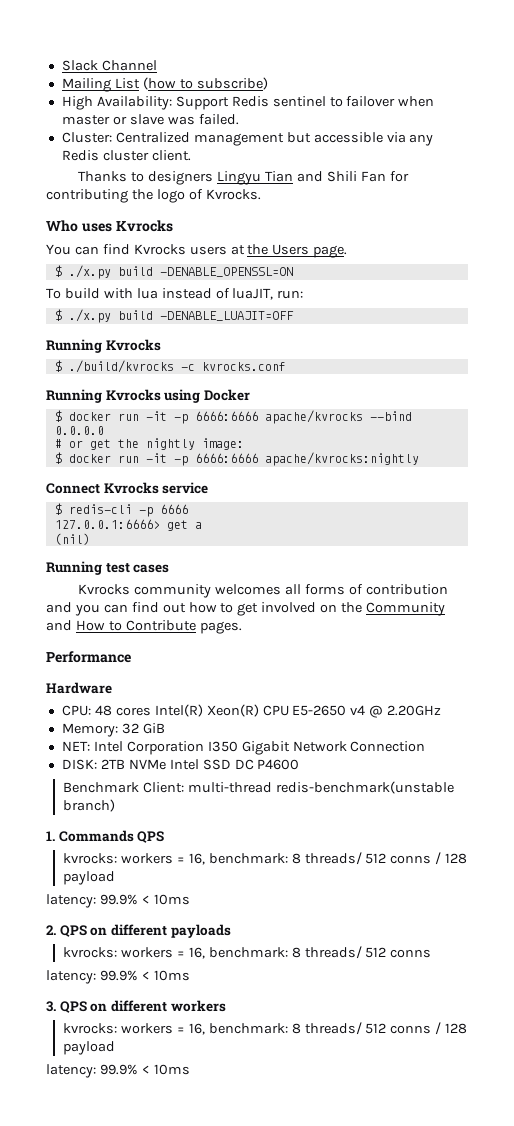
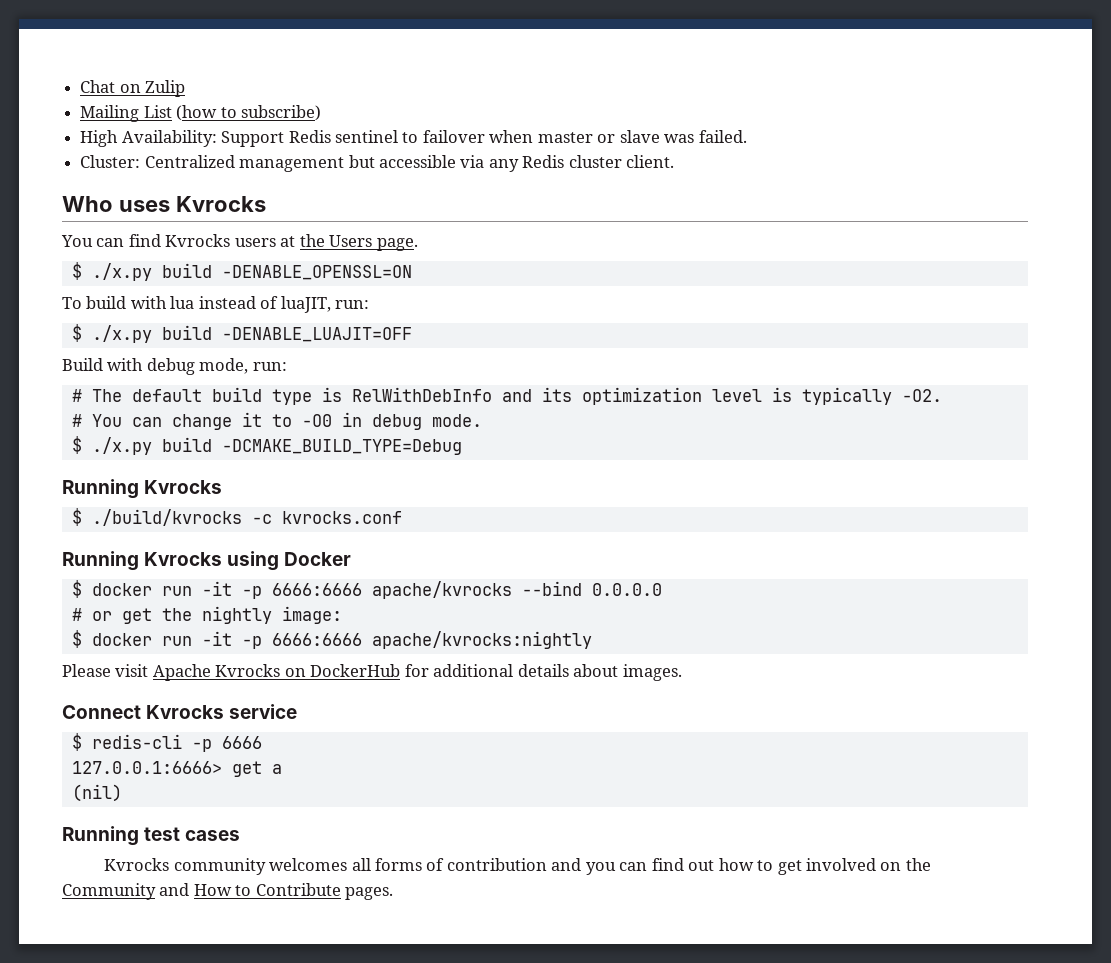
[61,60,157,71] Slack Channel -> [80,80,186,97] Chat on Zulip
[78,171,409,185] [46,189,261,203] // Thanks to designers Lingyu Tian and Shili Fan for contributing the logo of Kvrocks. -> (675, 161) none
(294, 316) none -> [62,358,287,375] [71,387,942,405] [71,412,482,430] [71,436,462,455] // Build with debug mode, run: // # The default build type is RelWithDebInfo and its optimization level is typically -O2. // # You can change it to -O0 in debug mode. // $ ./x.py build -DCMAKE_BUILD_TYPE=Debug
(419, 459) none -> [62,664,682,681] // Please visit Apache Kvrocks on DockerHub for additional details about images.
[46,651,131,663] [46,682,112,694] [61,704,442,718] [61,723,165,737] [61,741,426,755] [61,759,300,770] [63,781,454,794] [63,799,116,812] [46,830,165,843] [63,852,468,865] [63,871,116,885] [46,894,190,908] [46,924,231,938] [63,946,432,959] [46,970,190,984] [46,1000,226,1013] [63,1022,468,1035] [63,1041,116,1055] [46,1064,190,1078] // Performance // Hardware // CPU: 48 cores Intel(R) Xeon(R) CPU E5-2650 v4 @ 2.20GHz // Memory: 32 GiB // NET: Intel Corporation I350 Gigabit Network Connection // DISK: 2TB NVMe Intel SSD DC P4600 // Benchmark Client: multi-thread redis-benchmark(unstable branch) // 1. Commands QPS // kvrocks: workers = 16, benchmark: 8 threads/ 512 conns / 128 payload // latency: 99.9% < 10ms // 2. QPS on different payloads // kvrocks: workers = 16, benchmark: 8 threads/ 512 conns // latency: 99.9% < 10ms // 3. QPS on different workers // kvrocks: workers = 16, benchmark: 8 threads/ 512 conns / 128 payload // latency: 99.9% < 10ms -> (394, 893) none

